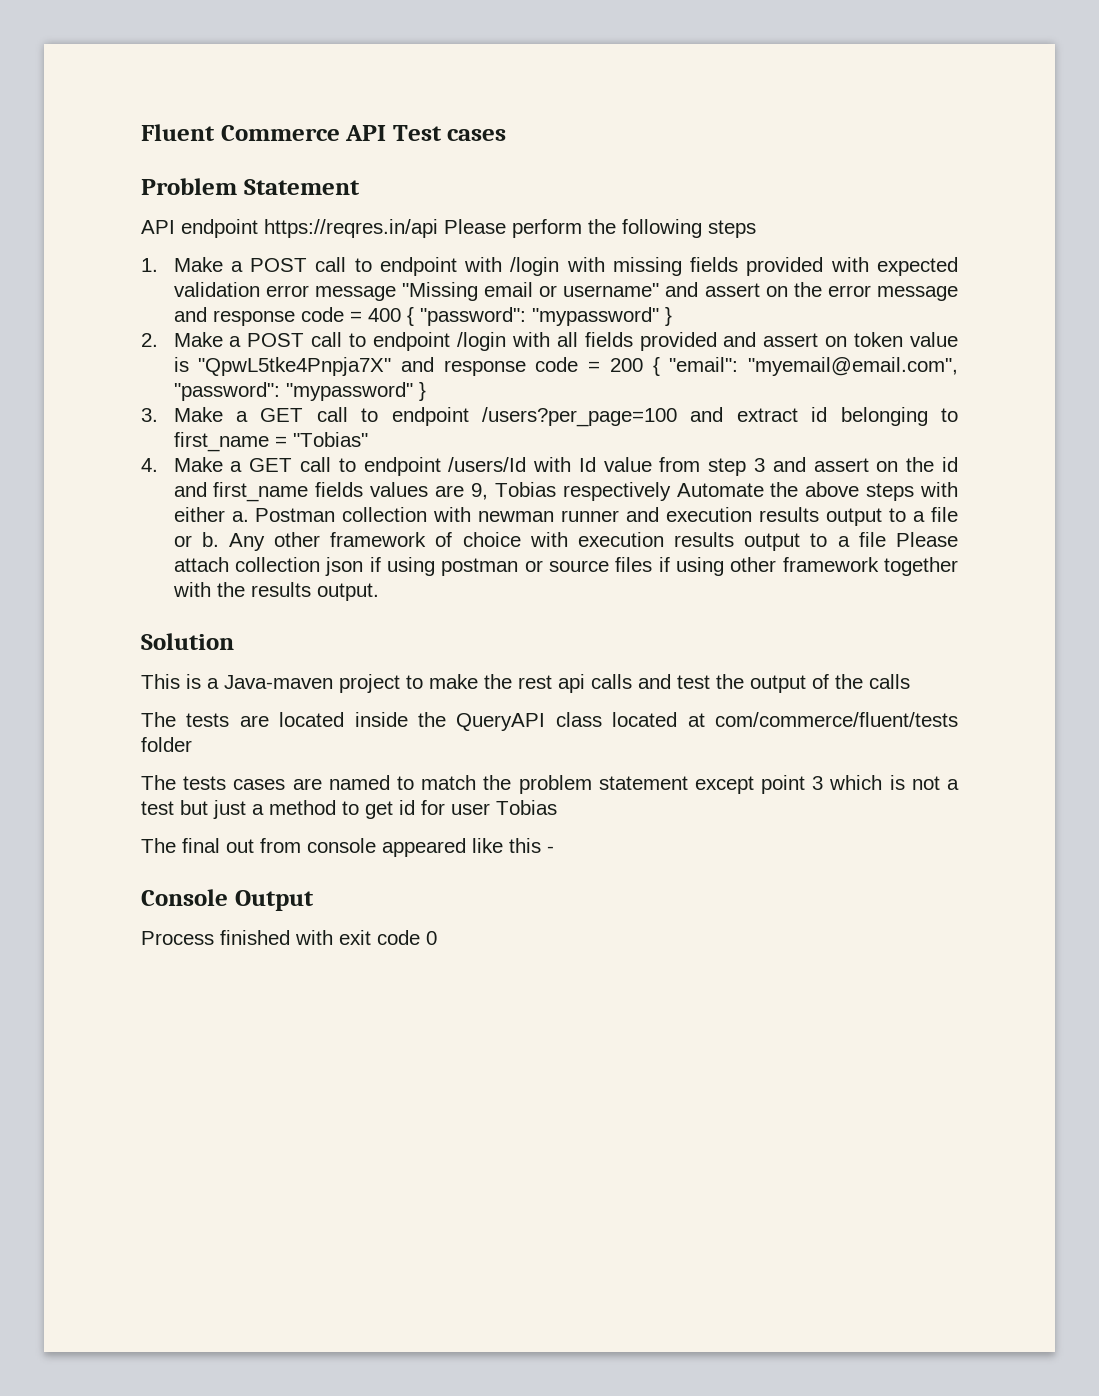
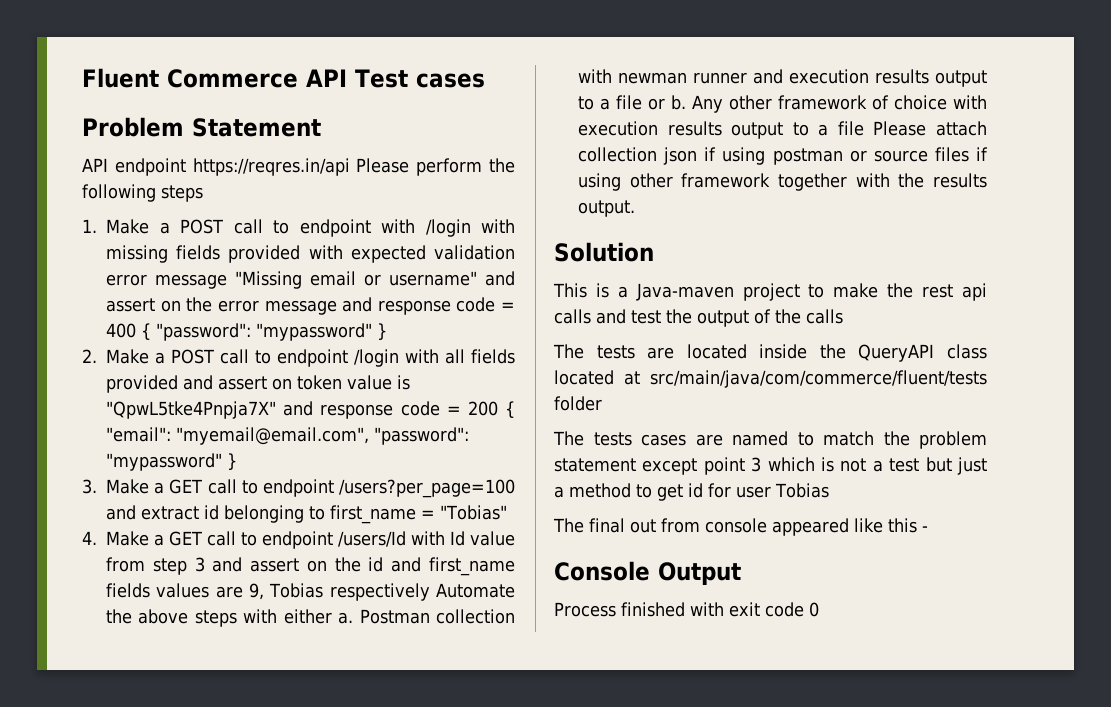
[714,712,958,727] com/commerce/fluent/tests -> [650,370,987,388] src/main/java/com/commerce/fluent/tests

